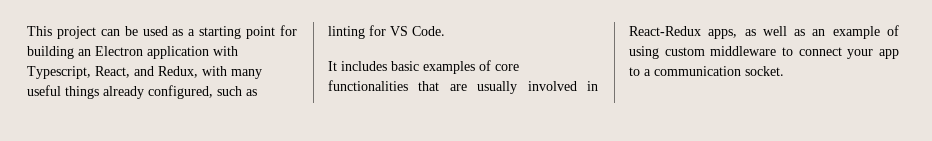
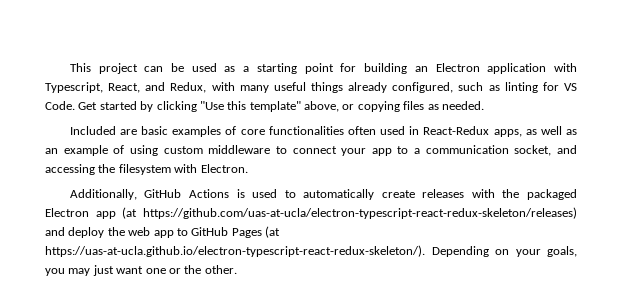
[328,61,387,71] // It includes -> [78,101,484,112] [69,126,137,135] Get started by clicking "Use this template" above, or copying files as needed. // Included are
[418,81,577,94] that are usually involved -> [347,126,406,135] often used
[745,66,784,76] socket. -> [514,145,578,156] [45,164,248,175] [69,189,577,200] [45,207,577,219] [45,226,280,238] [45,245,577,257] [45,265,237,276] socket, and accessing the filesystem with Electron. // Additionally, GitHub Actions is used to automatically create releases with the packaged Electron app (at https://github.com/uas-at-ucla/electron-typescript-react-redux-skeleton/releases) and deploy the web app to GitHub Pages (at https://uas-at-ucla.github.io/electron-typescript-react-redux-skeleton/). Depending on your goals, you may just want one or the other.

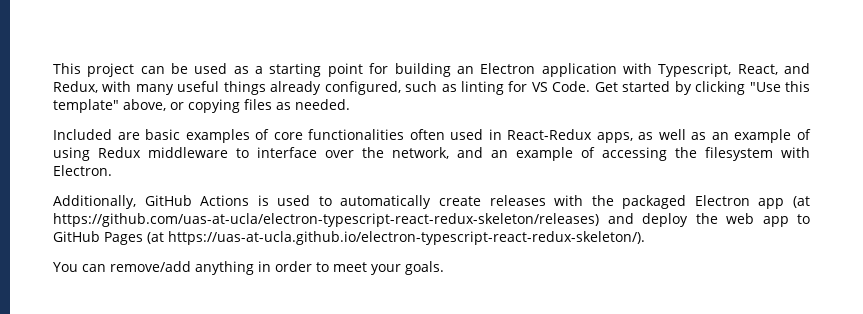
[163,146,203,154] custom -> [98,147,141,158] Redux
[292,145,578,156] connect your app to a communication socket, and -> [257,147,595,161] interface over the network, and an example of
[431,246,577,257] [45,265,237,276] Depending on your goals, you may just want one or the other. -> [53,261,444,275] // You can remove/add anything in order to meet your goals.

